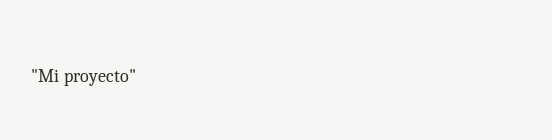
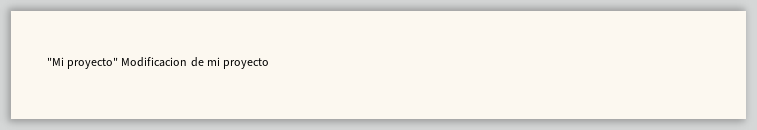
(136, 77) none -> [121,57,270,69] Modificacion de mi proyecto

